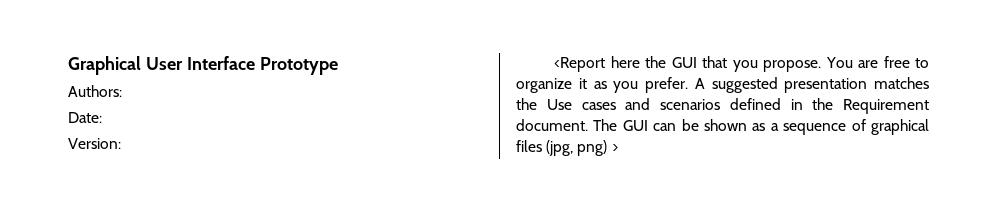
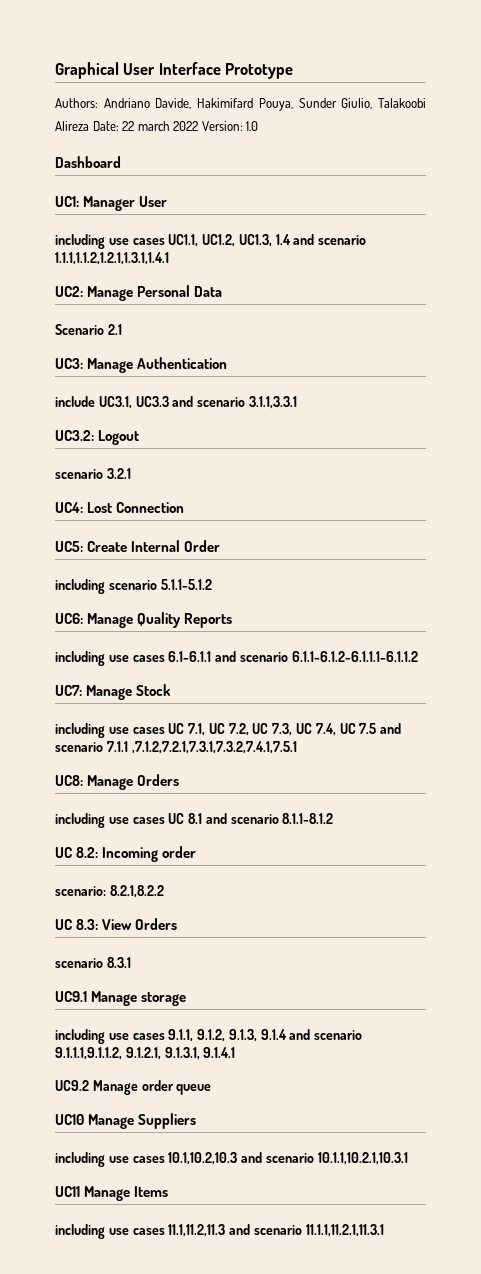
[68,112,102,123] [68,138,121,149] [554,56,929,72] [516,77,929,93] [516,98,929,114] [516,119,929,135] [516,140,618,156] // Date: // Version: // <Report here the GUI that you propose. You are free to organize it as you prefer. A suggested presentation matches the Use cases and scenarios defined in the Requirement document. The GUI can be shown as a sequence of graphical files (jpg, png) > -> [103,98,427,111] [55,121,259,131] [55,156,121,168] [55,196,168,211] [55,234,367,249] [55,252,169,265] [55,285,223,301] [55,324,122,335] [55,357,228,373] [55,396,297,409] [55,430,140,445] [55,468,131,479] [55,502,185,513] [55,540,221,552] [55,579,212,594] [55,612,233,628] [55,651,418,666] [55,684,172,700] [55,723,402,738] [55,741,297,754] [55,774,180,790] [55,813,334,828] [55,846,197,862] [55,885,164,898] [55,918,178,930] [55,957,131,968] [55,991,187,1006] [55,1029,363,1044] [55,1047,236,1060] [55,1080,212,1095] [55,1113,197,1129] [55,1152,408,1167] [55,1186,169,1201] [55,1224,384,1239] Andriano Davide, Hakimifard Pouya, Sunder Giulio, Talakoobi Alireza Date: 22 march 2022 Version: 1.0 // Dashboard // UC1: Manager User // including use cases UC1.1, UC1.2, UC1.3, 1.4 and scenario 1.1.1,1.1.2,1.2.1,1.3.1,1.4.1 // UC2: Manage Personal Data // Scenario 2.1 // UC3: Manage Authentication // include UC3.1, UC3.3 and scenario 3.1.1,3.3.1 // UC3.2: Logout // scenario 3.2.1 // UC4: Lost Connection // UC5: Create Internal Order // including scenario 5.1.1-5.1.2 // UC6: Manage Quality Reports // including use cases 6.1-6.1.1 and scenario 6.1.1-6.1.2-6.1.1.1-6.1.1.2 // UC7: Manage Stock // including use cases UC 7.1, UC 7.2, UC 7.3, UC 7.4, UC 7.5 and scenario 7.1.1 ,7.1.2,7.2.1,7.3.1,7.3.2,7.4.1,7.5.1 // UC8: Manage Orders // including use cases UC 8.1 and scenario 8.1.1-8.1.2 // UC 8.2: Incoming order // scenario: 8.2.1,8.2.2 // UC 8.3: View Orders // scenario 8.3.1 // UC9.1 Manage storage // including use cases 9.1.1, 9.1.2, 9.1.3, 9.1.4 and scenario 9.1.1.1,9.1.1.2, 9.1.2.1, 9.1.3.1, 9.1.4.1 // UC9.2 Manage order queue // UC10 Manage Suppliers // including use cases 10.1,10.2,10.3 and scenario 10.1.1,10.2.1,10.3.1 // UC11 Manage Items // including use cases 11.1,11.2,11.3 and scenario 11.1.1,11.2.1,11.3.1

